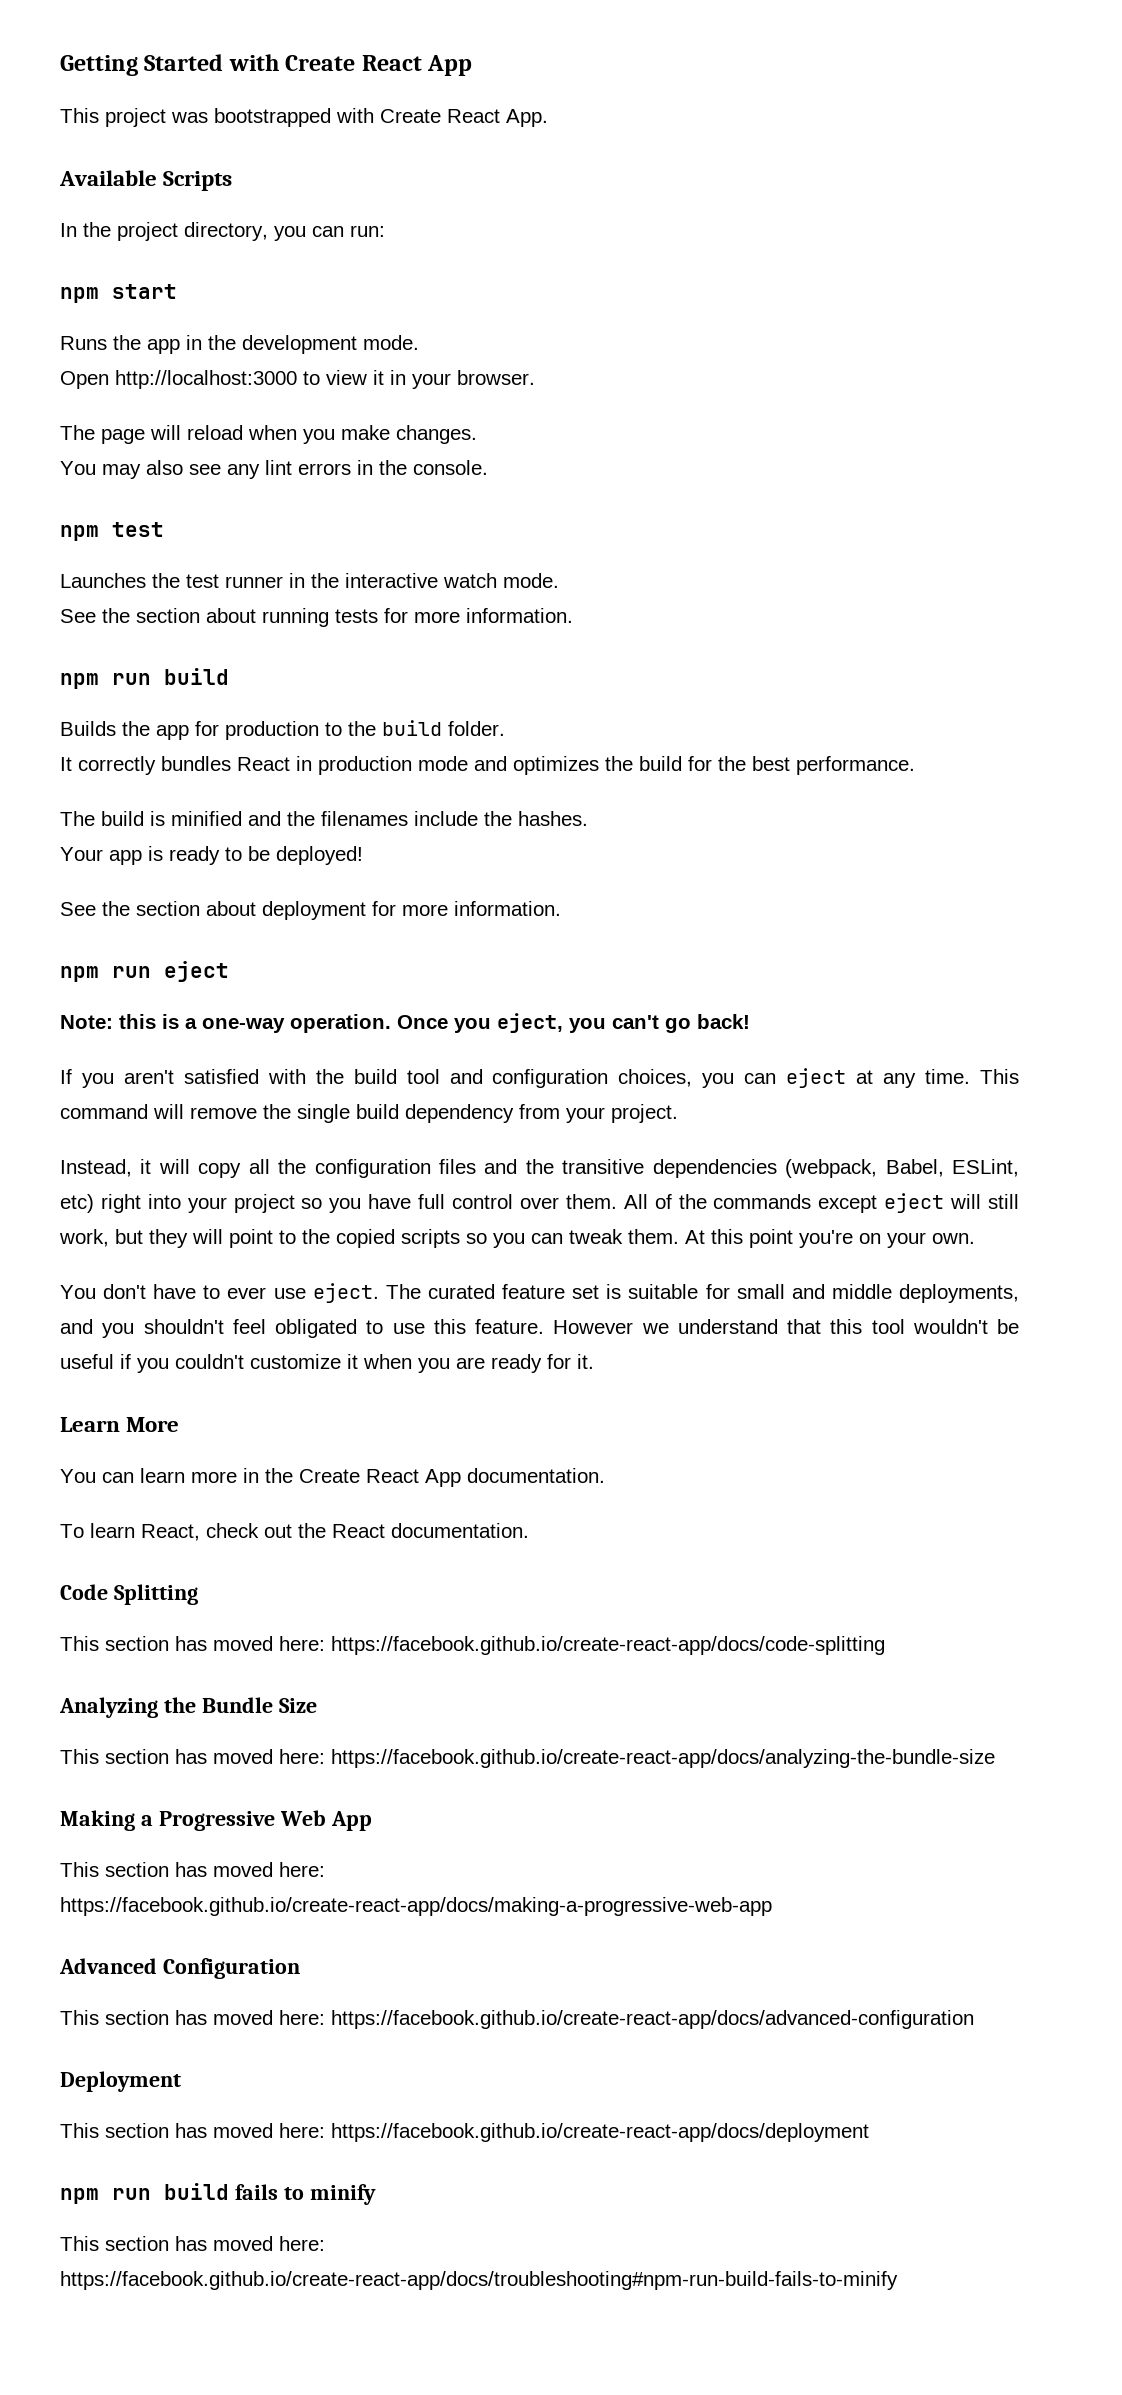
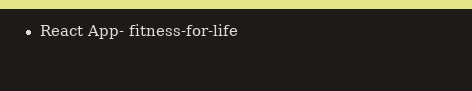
[60,54,473,76] [60,108,548,127] [59,170,233,191] [60,222,385,241] [60,284,177,303] [60,335,419,354] [60,370,535,389] [60,425,477,444] [60,460,488,479] [60,522,164,541] [60,573,559,588] [60,608,573,627] [60,668,229,689] [60,720,505,740] [60,756,915,775] [60,811,588,826] [60,846,363,865] [60,901,561,920] [60,961,229,982] [60,1013,750,1033] [60,1068,1020,1088] [60,1104,678,1123] [60,1159,1020,1178] [60,1193,1020,1213] [59,1229,975,1248] [60,1283,1020,1303] [60,1319,1019,1338] [60,1354,594,1373] [60,1417,180,1432] [60,1468,605,1487] [60,1523,529,1541] [60,1584,198,1605] [60,1636,885,1655] [59,1697,317,1718] [60,1749,995,1768] [60,1810,372,1831] [60,1862,325,1877] [60,1897,772,1916] [59,1958,300,1979] [60,2010,974,2029] [60,2071,181,2092] [60,2123,869,2142] [60,2183,376,2205] [60,2236,325,2251] [60,2271,898,2290] Getting Started with Create React App // This project was bootstrapped with Create React App. // Available Scripts // In the project directory, you can run: // npm start // Runs the app in the development mode. // Open http://localhost:3000 to view it in your browser. // The page will reload when you make changes. // You may also see any lint errors in the console. // npm test // Launches the test runner in the interactive watch mode. // See the section about running tests for more information. // npm run build // Builds the app for production to the build folder. // It correctly bundles React in production mode and optimizes the build for the best performance. // The build is minified and the filenames include the hashes. // Your app is ready to be deployed! // See the section about deployment for more information. // npm run eject // Note: this is a one-way operation. Once you eject, you can't go back! // If you aren't satisfied with the build tool and configuration choices, you can eject at any time. This command will remove the single build dependency from your project. // Instead, it will copy all the configuration files and the transitive dependencies (webpack, Babel, ESLint, etc) right into your project so you have full control over them. All of the commands except eject will still work, but they will point to the copied scripts so you can tweak them. At this point you're on your own. // You don't have to ever use eject. The curated feature set is suitable for small and middle deployments, and you shouldn't feel obligated to use this feature. However we understand that this tool wouldn't be useful if you couldn't customize it when you are ready for it. // Learn More // You can learn more in the Create React App documentation. // To learn React, check out the React documentation. // Code Splitting // This section has moved here: https://facebook.github.io/create-react-app/docs/code-splitting // Analyzing the Bundle Size // This section has moved here: https://facebook.github.io/create-react-app/docs/analyzing-the-bundle-size // Making a Progressive Web App // This section has moved here: https://facebook.github.io/create-react-app/docs/making-a-progressive-web-app // Advanced Configuration // This section has moved here: https://facebook.github.io/create-react-app/docs/advanced-configuration // Deployment // This section has moved here: https://facebook.github.io/create-react-app/docs/deployment // npm run build fails to minify // This section has moved here: https://facebook.github.io/create-react-app/docs/troubleshooting#npm-run-build-fails-to-minify -> [39,24,238,39] React App- fitness-for-life

